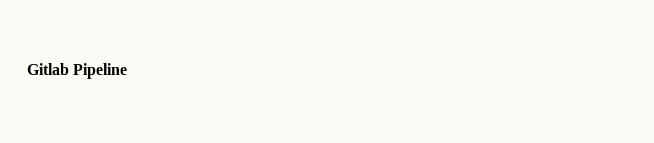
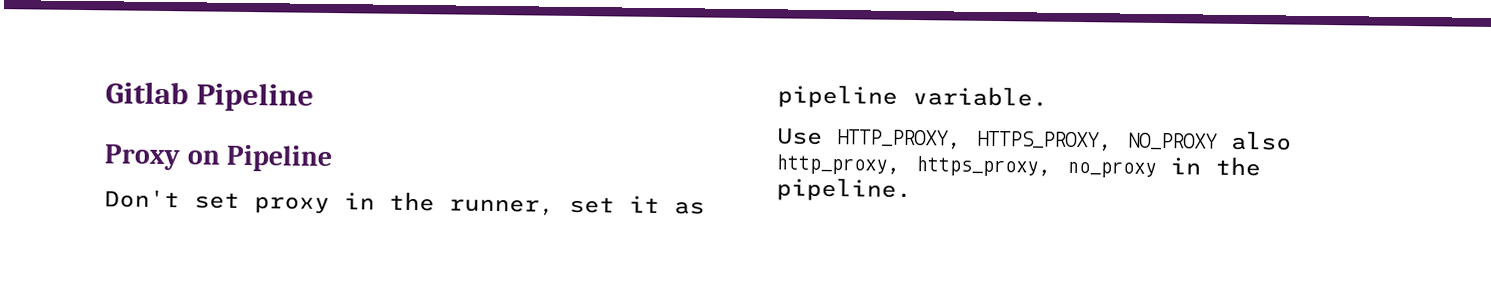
(128, 71) none -> [104,144,334,173] [104,189,705,216] [777,84,1048,109] [777,127,1292,152] [776,154,1261,178] [776,177,912,203] // Proxy on Pipeline // Don't set proxy in the runner, set it as pipeline variable. // Use HTTP_PROXY, HTTPS_PROXY, NO_PROXY also http_proxy, https_proxy, no_proxy in the pipeline.

